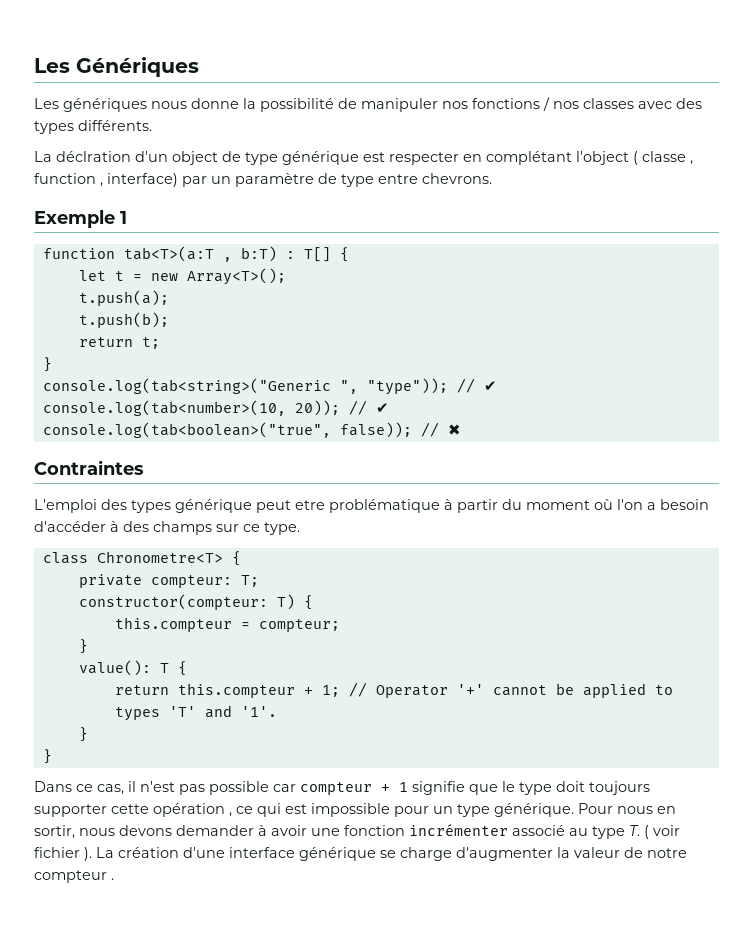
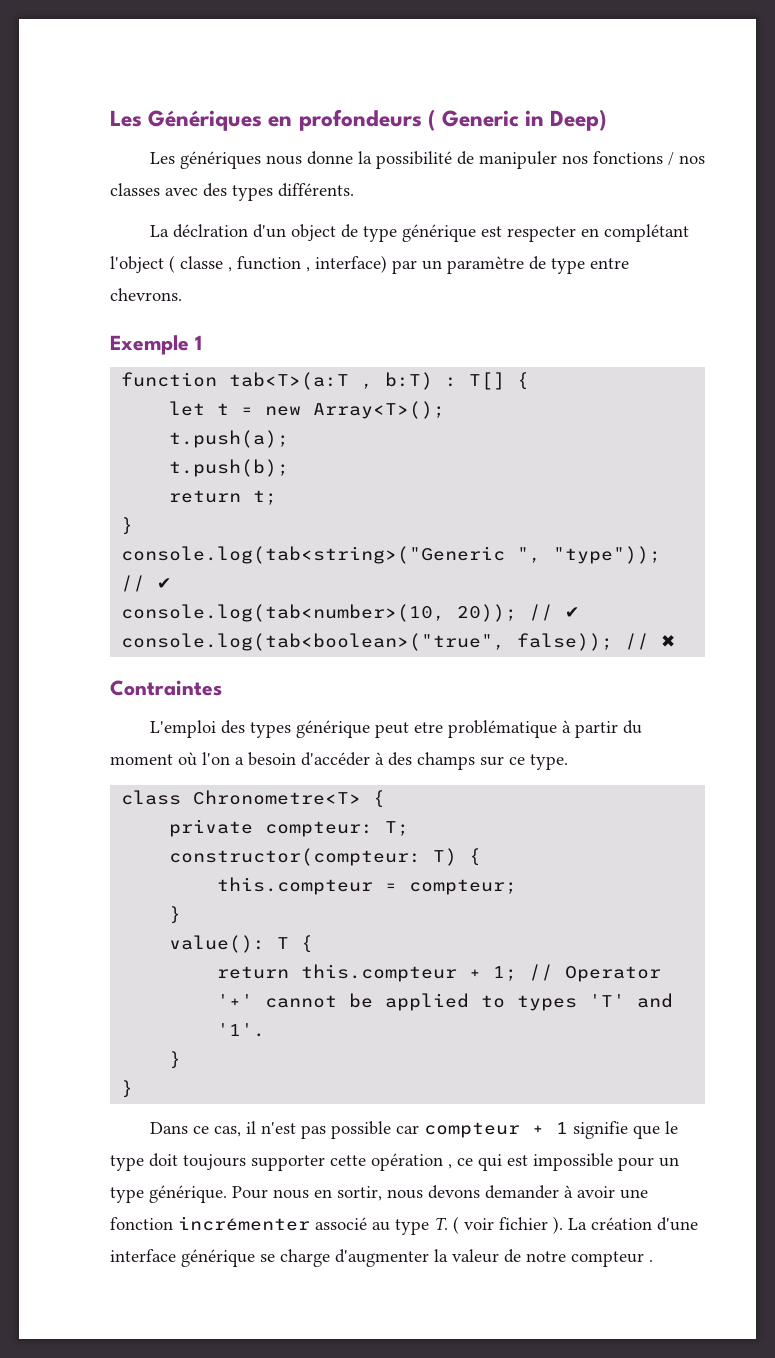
(199, 67) none -> [268,109,608,131] en profondeurs ( Generic in Deep)

